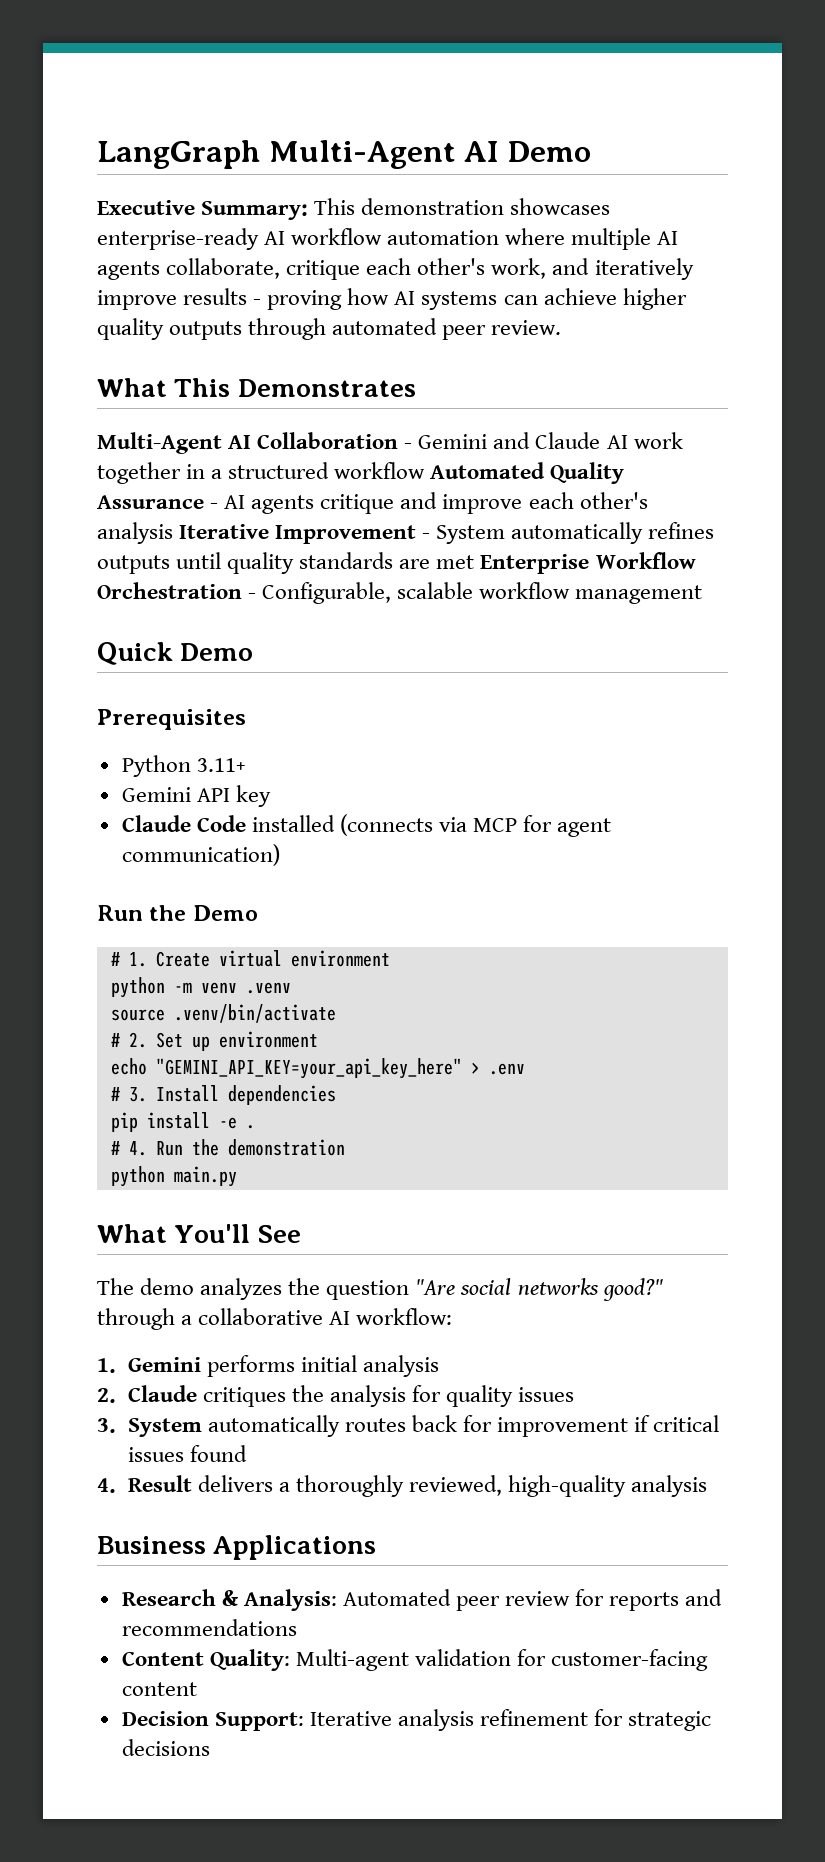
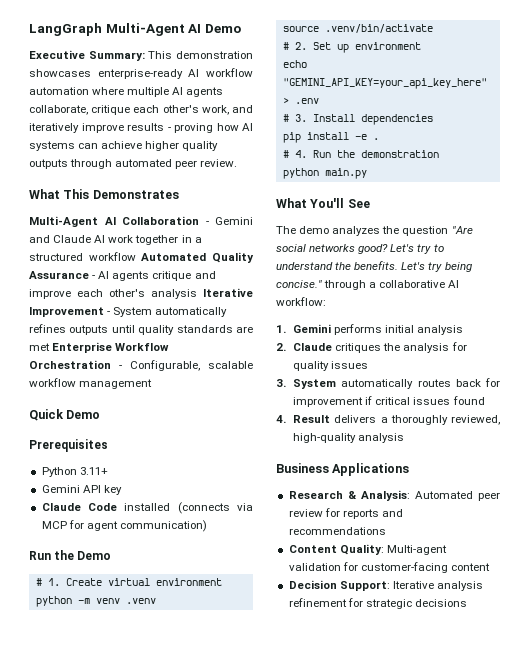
[602,1278,663,1301] good?" -> [358,244,444,254] [276,261,472,272] [276,280,322,288] good? Let's try to understand the benefits. Let's try being concise."

